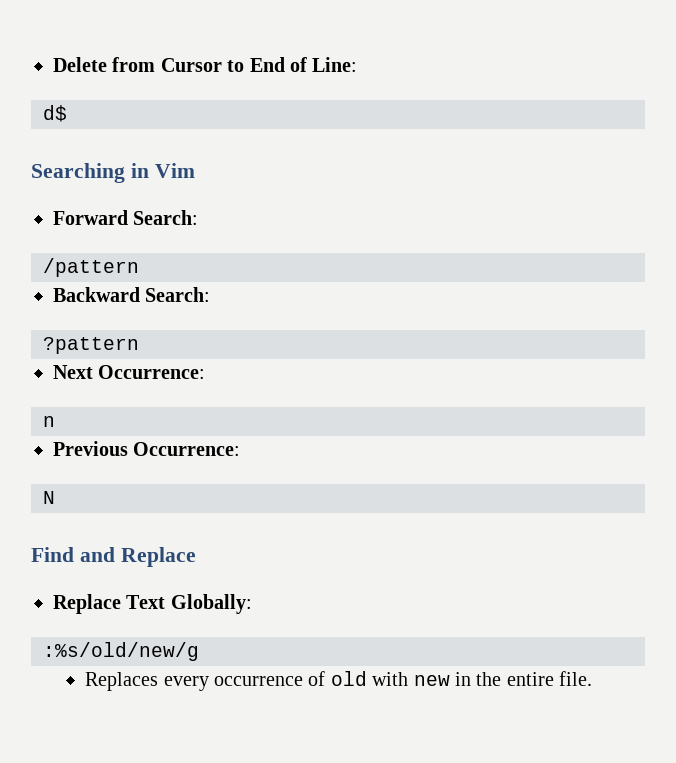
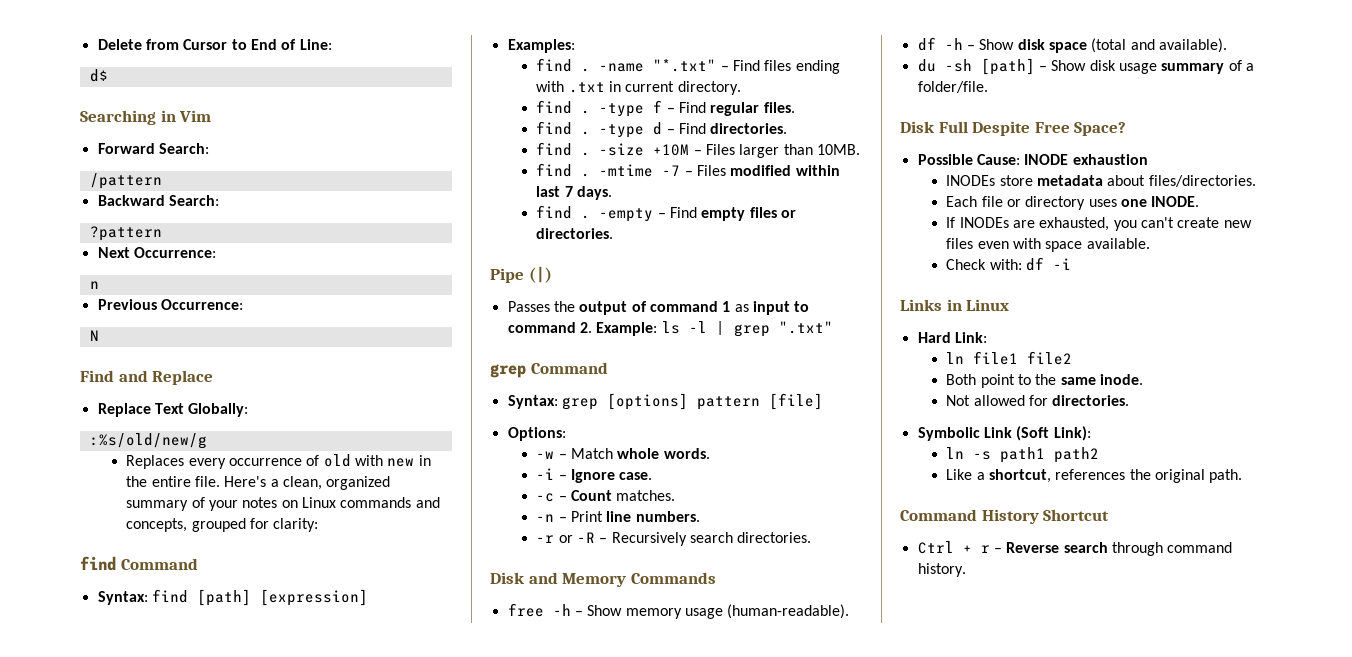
(593, 678) none -> [224,476,391,490] [126,497,440,511] [126,518,319,532] [80,556,198,571] [97,589,368,606] [507,39,575,53] [536,58,840,74] [536,81,741,95] [536,100,795,117] [536,121,788,138] [536,142,860,158] [536,163,840,177] [536,186,613,200] [536,205,796,222] [536,228,614,239] [490,266,552,283] [507,301,810,315] [507,321,833,337] [490,362,608,378] [507,393,823,410] [507,427,566,441] [536,448,710,459] [536,468,653,483] [536,490,676,502] [536,511,700,522] [536,532,812,546] [490,572,716,587] [507,603,850,619] [917,37,1227,53] [917,58,1254,75] [917,81,988,93] [900,121,1127,136] [917,154,1148,165] [946,175,1256,187] [946,196,1200,210] [946,217,1252,231] [946,238,1150,252] [946,257,1072,271] [900,299,1010,311] [917,332,987,343] [946,351,1073,365] [946,374,1143,388] [946,395,1130,406] [917,426,1091,441] [946,447,1100,463] [946,469,1243,483] [900,509,1110,524] [917,541,1233,556] [917,563,966,577] Here's a clean, organized summary of your notes on Linux commands and concepts, grouped for clarity: // find Command // Syntax: find [path] [expression] // Examples: // find . -name "*.txt" – Find files ending with .txt in current directory. // find . -type f – Find regular files. // find . -type d – Find directories. // find . -size +10M – Files larger than 10MB. // find . -mtime -7 – Files modified within last 7 days. // find . -empty – Find empty files or directories. // Pipe (|) // Passes the output of command 1 as input to command 2. Example: ls -l | grep ".txt" // grep Command // Syntax: grep [options] pattern [file] // Options: // -w – Match whole words. // -i – Ignore case. // -c – Count matches. // -n – Print line numbers. // -r or -R – Recursively search directories. // Disk and Memory Commands // free -h – Show memory usage (human-readable). // df -h – Show disk space (total and available). // du -sh [path] – Show disk usage summary of a folder/file. // Disk Full Despite Free Space? // Possible Cause: INODE exhaustion // INODEs store metadata about files/directories. // Each file or directory uses one INODE. // If INODEs are exhausted, you can't create new files even with space available. // Check with: df -i // Links in Linux // Hard Link: // ln file1 file2 // Both point to the same inode. // Not allowed for directories. // Symbolic Link (Soft Link): // ln -s path1 path2 // Like a shortcut, references the original path. // Command History Shortcut // Ctrl + r – Reverse search through command history.

